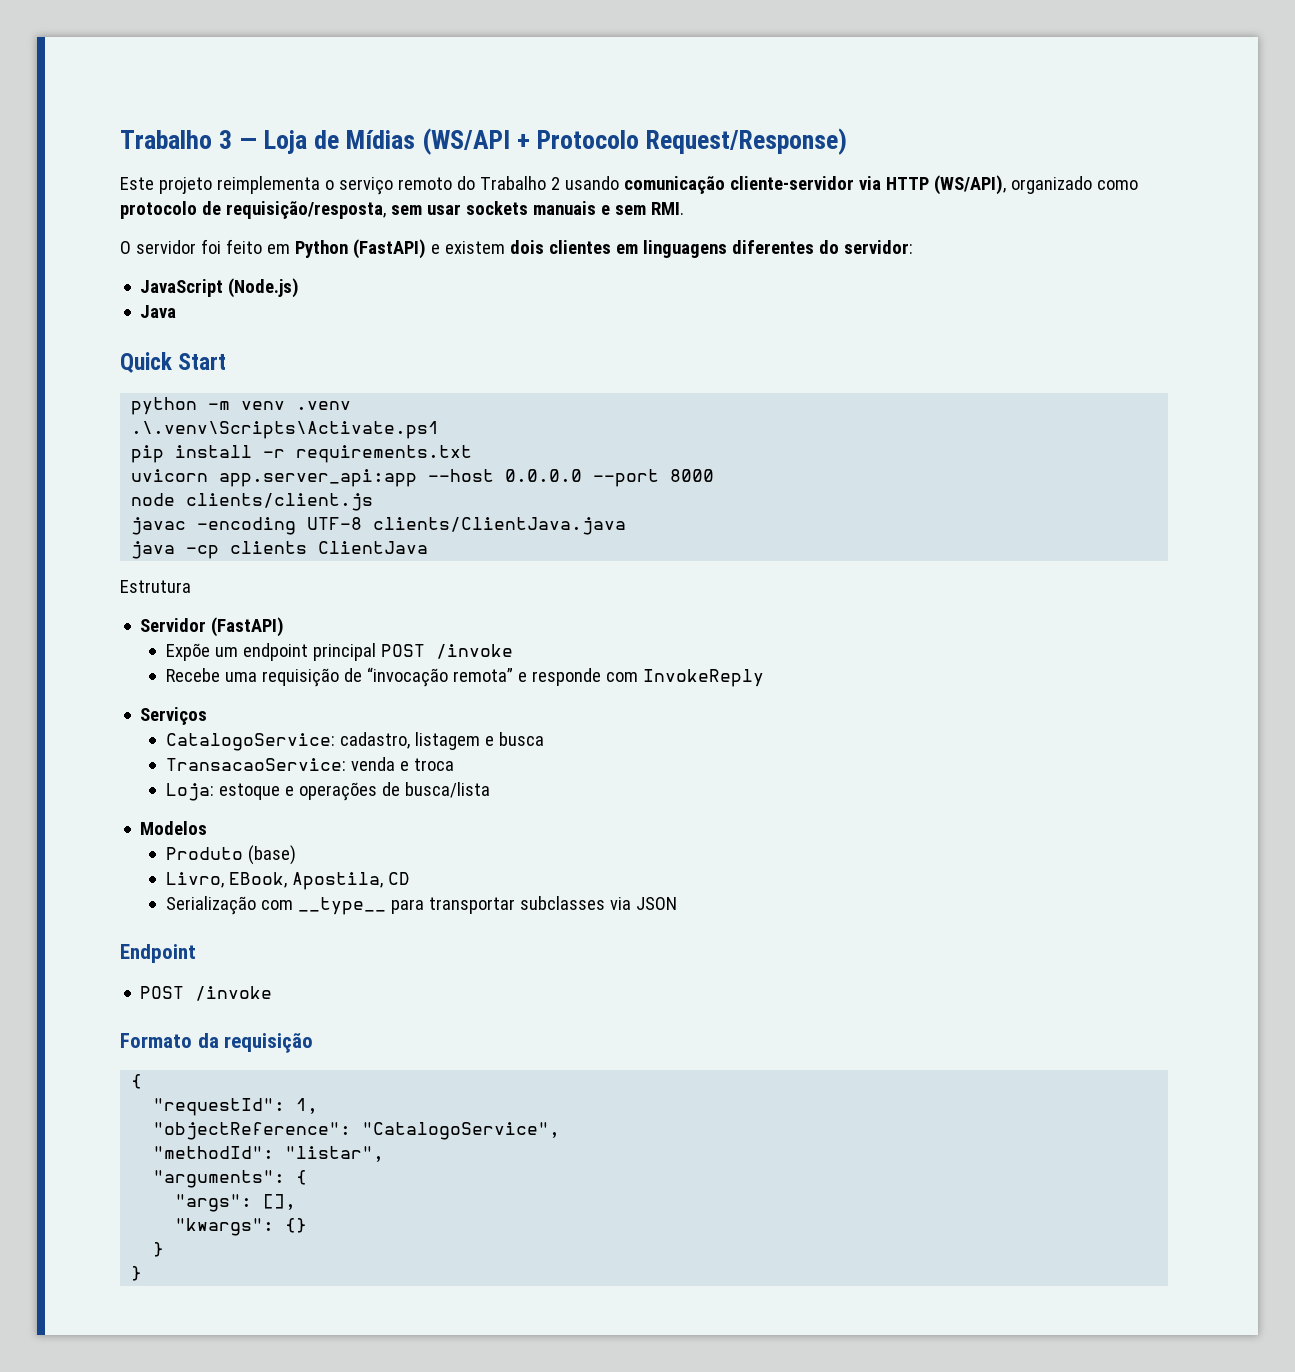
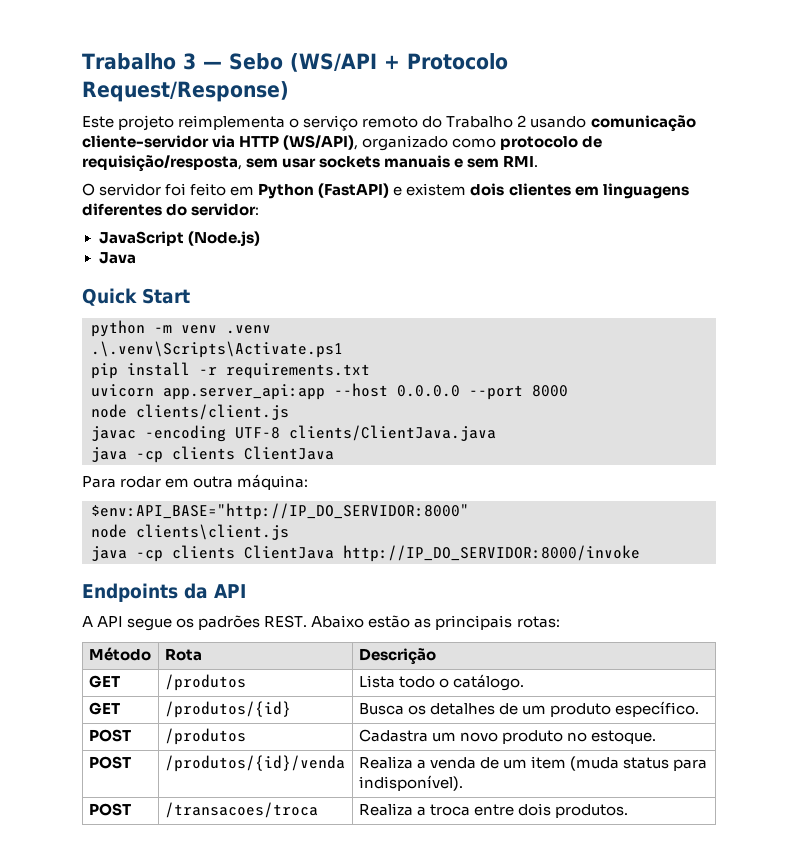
[264,130,416,154] Loja de Mídias -> [228,53,283,70] Sebo
[120,580,191,593] [140,617,285,637] [165,643,513,661] [165,667,764,687] [140,707,208,725] [165,732,544,751] [165,757,454,771] [165,782,490,801] [140,821,208,835] [165,845,296,865] [165,872,410,890] [165,896,677,915] [120,944,196,963] [140,986,273,1001] [120,1033,314,1053] [131,1074,143,1089] [153,1098,319,1116] [153,1122,561,1140] [153,1146,385,1162] [153,1170,308,1188] [175,1194,297,1212] [175,1218,308,1236] [153,1242,165,1257] [131,1266,143,1281] Estrutura // Servidor (FastAPI) // Expõe um endpoint principal POST /invoke // Recebe uma requisição de “invocação remota” e responde com InvokeReply // Serviços // CatalogoService: cadastro, listagem e busca // TransacaoService: venda e troca // Loja: estoque e operações de busca/lista // Modelos // Produto (base) // Livro, EBook, Apostila, CD // Serialização com __type__ para transportar subclasses via JSON // Endpoint // POST /invoke // Formato da requisição // { // "requestId": 1, // "objectReference": "CatalogoService", // "methodId": "listar", // "arguments": { // "args": [], // "kwargs": {} // } // } -> [82,474,309,490] [91,503,469,520] [91,524,289,540] [91,545,640,562] [82,583,246,602] [82,615,560,631] [88,647,151,661] [164,648,202,661] [358,648,436,665] [88,675,120,688] [164,674,246,691] [358,674,524,691] [88,702,120,715] [164,701,291,718] [358,701,699,717] [88,729,131,742] [164,728,246,745] [358,729,656,744] [88,756,131,769] [164,755,345,772] [358,756,707,771] [358,775,463,791] [88,803,131,816] [164,802,318,818] [358,803,628,818] Para rodar em outra máquina: // $env:API_BASE="http://IP_DO_SERVIDOR:8000" // node clients\client.js // java -cp clients ClientJava http://IP_DO_SERVIDOR:8000/invoke // Endpoints da API // A API segue os padrões REST. Abaixo estão as principais rotas: // Método | Rota | Descrição // GET | /produtos | Lista todo o catálogo. // GET | /produtos/{id} | Busca os detalhes de um produto específico. // POST | /produtos | Cadastra um novo produto no estoque. // POST | /produtos/{id}/venda | Realiza a venda de um item (muda status para indisponível). // POST | /transacoes/troca | Realiza a troca entre dois produtos.

